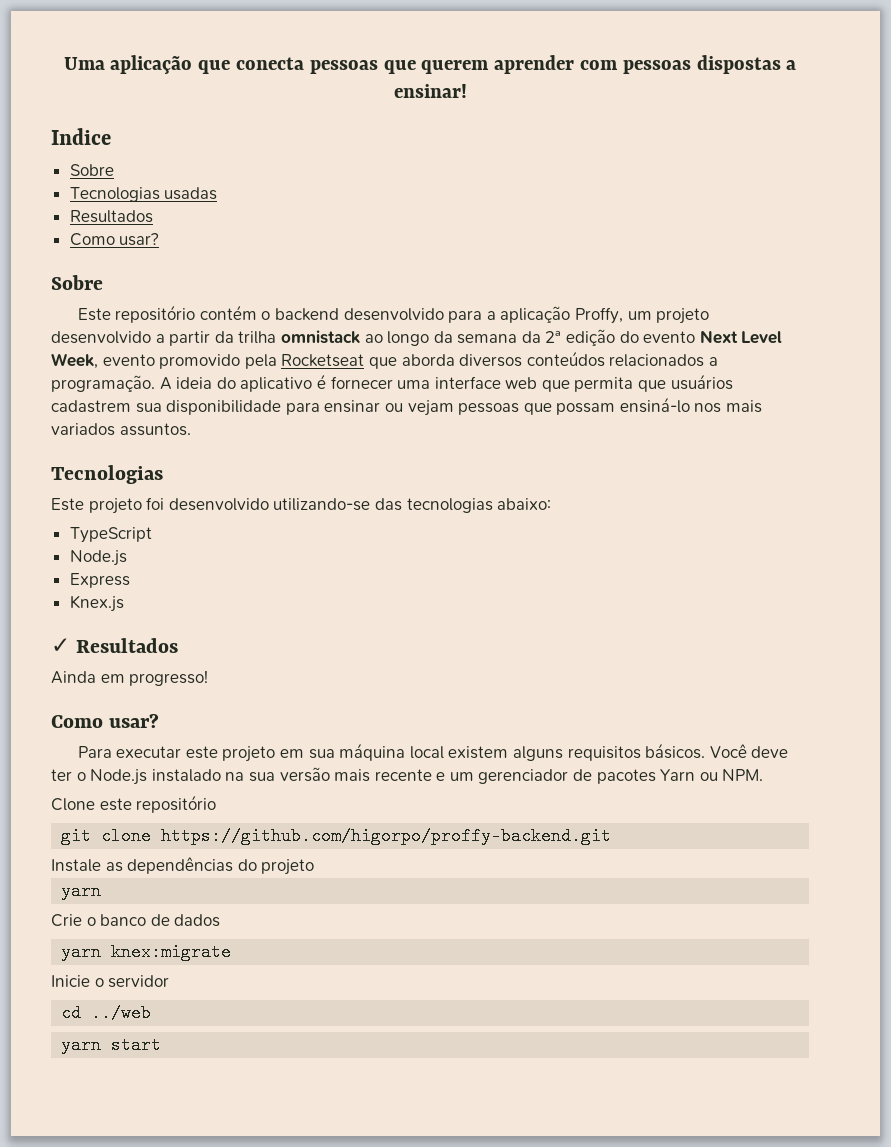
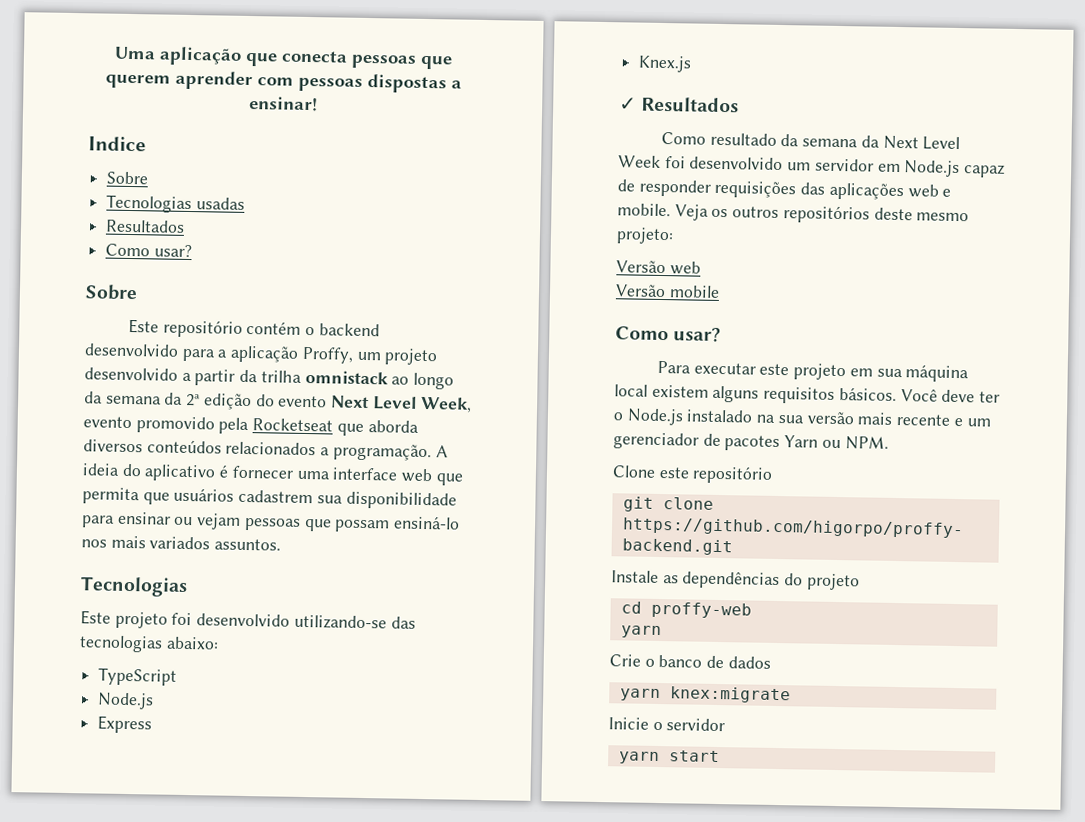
[51,670,209,686] Ainda em progresso! -> [660,131,961,151] [618,155,1006,178] [617,179,952,201] [617,203,970,224] [616,227,674,245] [616,260,701,275] [615,284,720,298] Como resultado da semana da Next Level Week foi desenvolvido um servidor em Node.js capaz de responder requisições das aplicações web e mobile. Veja os outros repositórios deste mesmo projeto: // Versão web // Versão mobile
(315, 867) none -> [620,601,752,619] // cd proffy-web
[61,1004,152,1022] // cd ../web -> (726, 725) none

